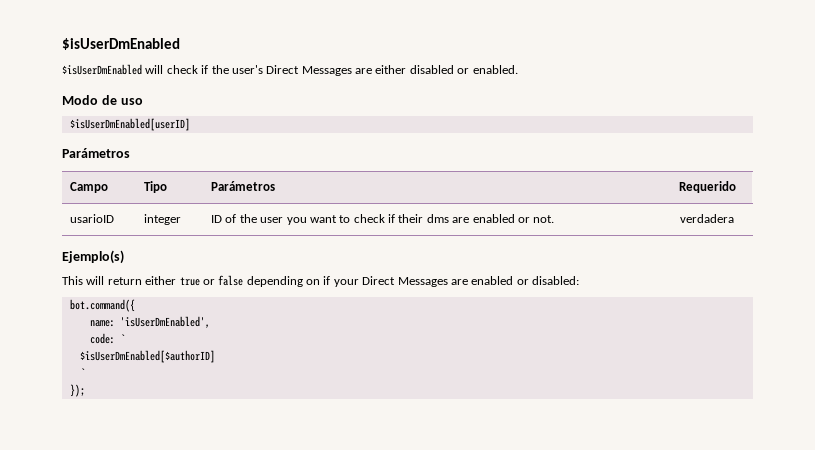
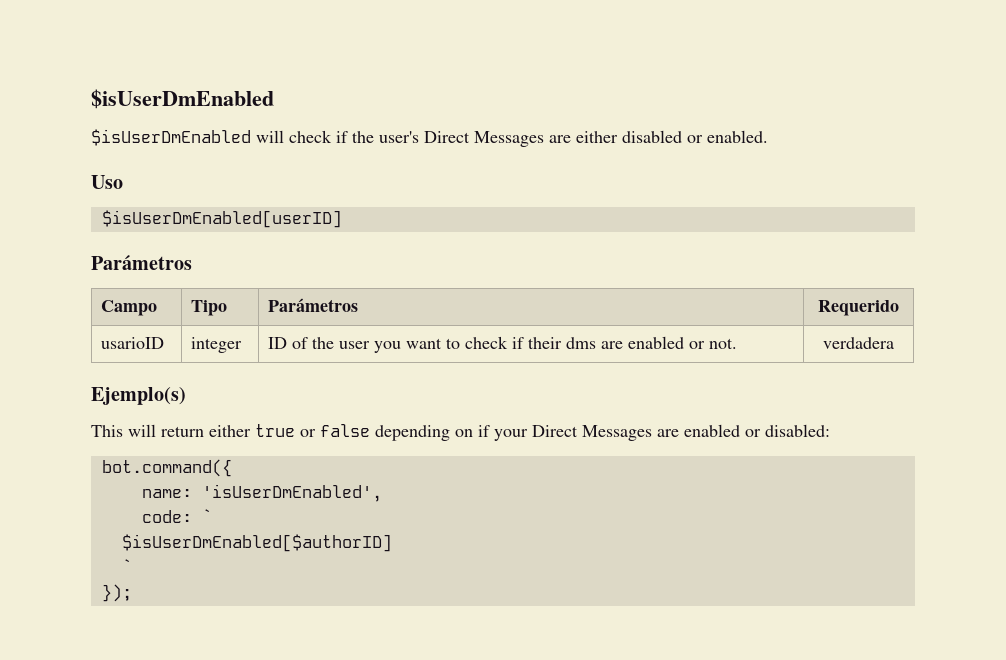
[62,95,143,105] Modo de uso -> [91,175,123,189] Uso

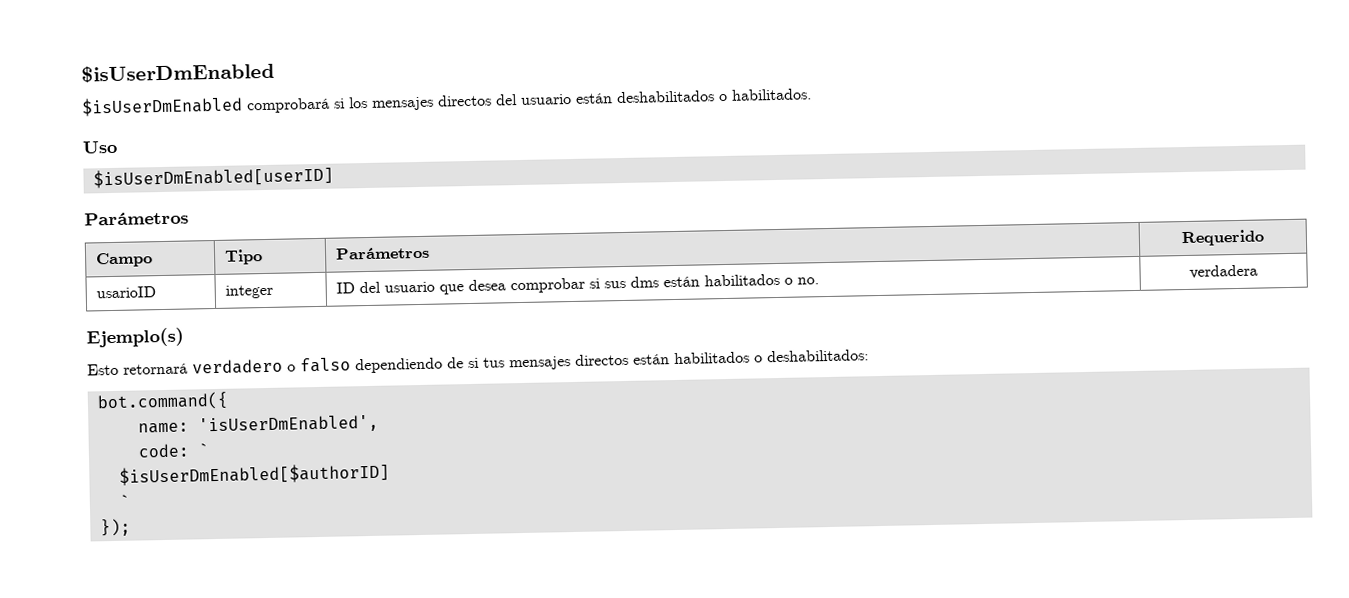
[256,130,768,147] will check if the user's Direct Messages are either disabled or enabled. -> [247,88,812,114] comprobará si los mensajes directos del usuario están deshabilitados o habilitados.
[292,336,738,353] [823,337,894,349] [91,387,186,405] [91,424,830,441] of the user you want to check if their dms are enabled or not. | verdadera // Ejemplo(s) // This will return either true or false depending on if your Direct Messages are enabled or disabled: -> [358,273,819,295] [1189,264,1258,279] [86,327,184,348] [87,349,869,376] del usuario que desea comprobar si sus dms están habilitados o no. | verdadera // Ejemplo(s) // Esto retornará verdadero o falso dependiendo de si tus mensajes directos están habilitados o deshabilitados:

